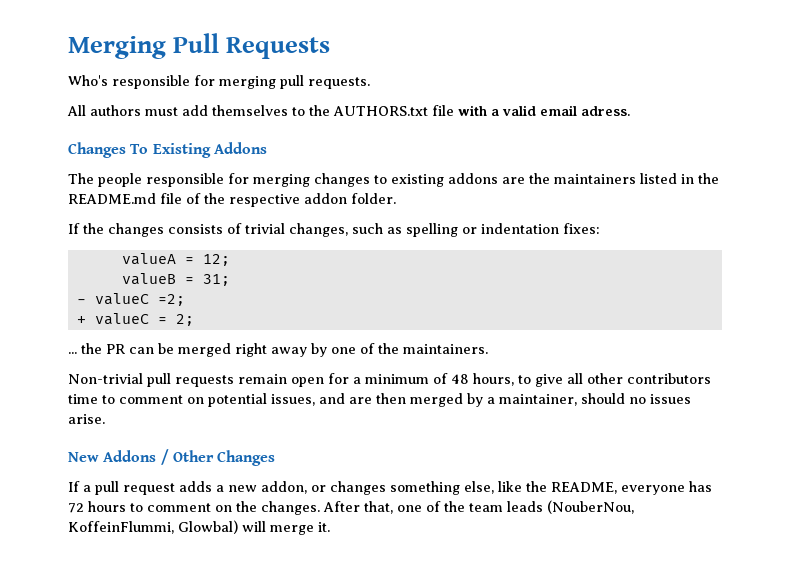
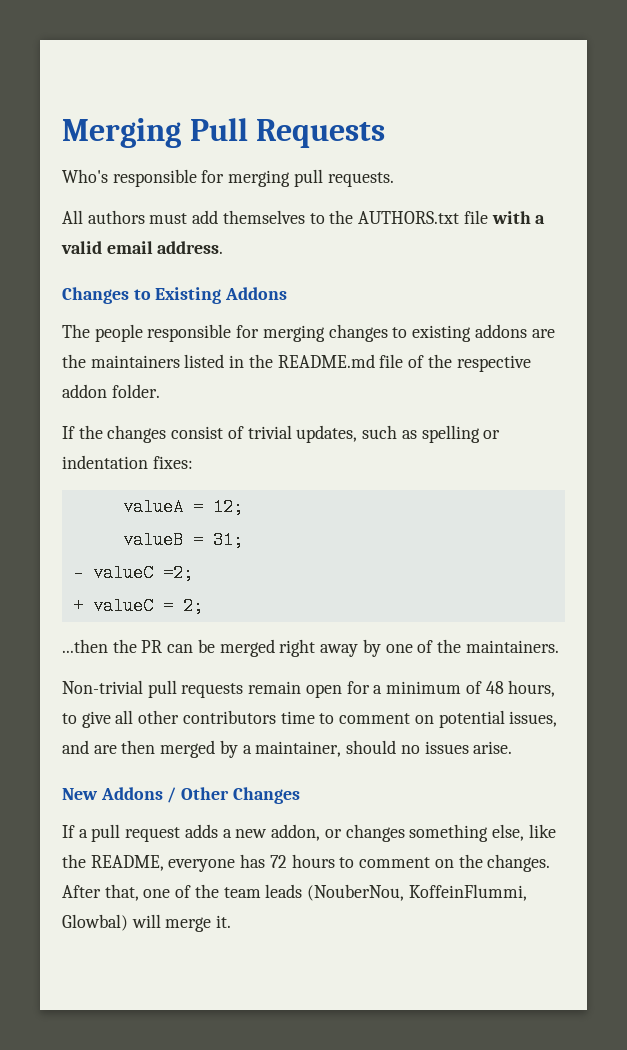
[581,106,630,116] [68,142,149,158] adress. // Changes To -> [157,241,224,254] [62,287,151,304] address. // Changes to
[168,224,223,234] consists -> [171,426,224,439] consist
[289,223,348,237] changes, -> [296,425,358,443] updates,
[68,352,77,354] ... -> [62,639,108,653] ...then

